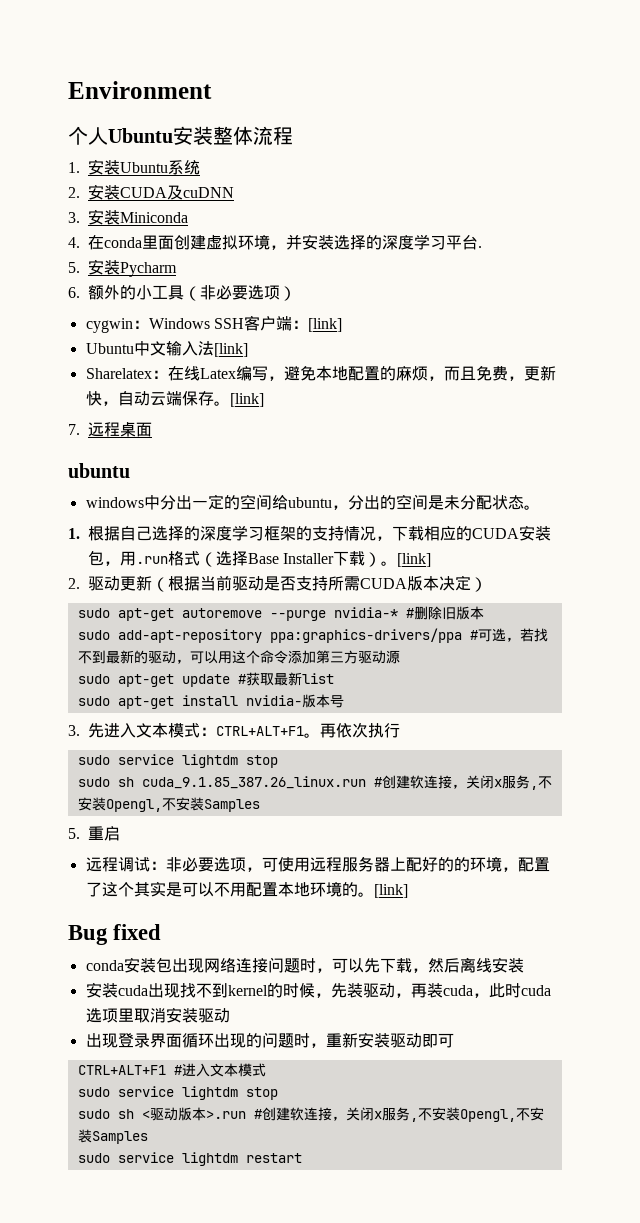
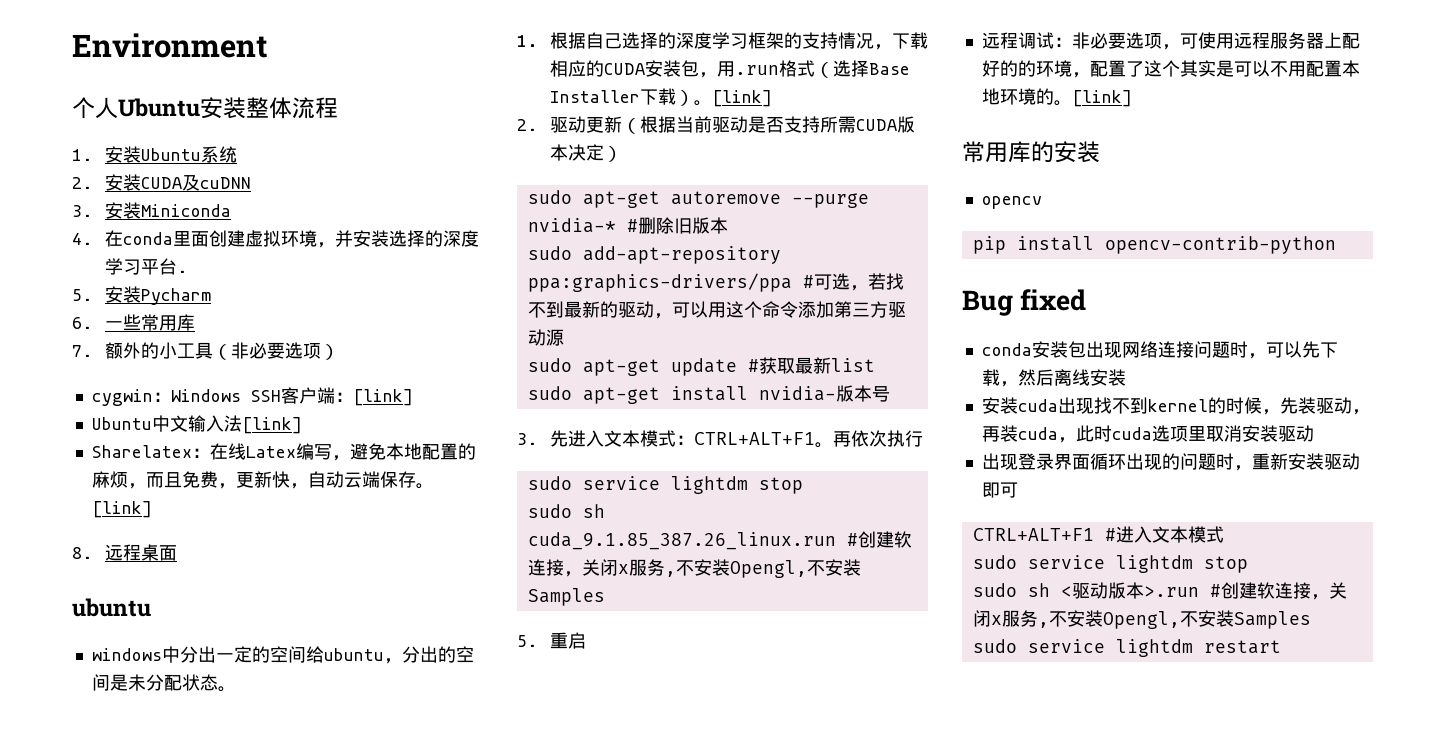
(80, 292) none -> [104,314,195,331] [72,345,93,357] 一些常用库 // 7.
[68,424,80,435] 7. -> [72,547,93,559] 8.
(408, 891) none -> [962,141,1100,163] [981,196,1042,209] [972,236,1336,254] // 常用库的安装 // opencv // pip install opencv-contrib-python

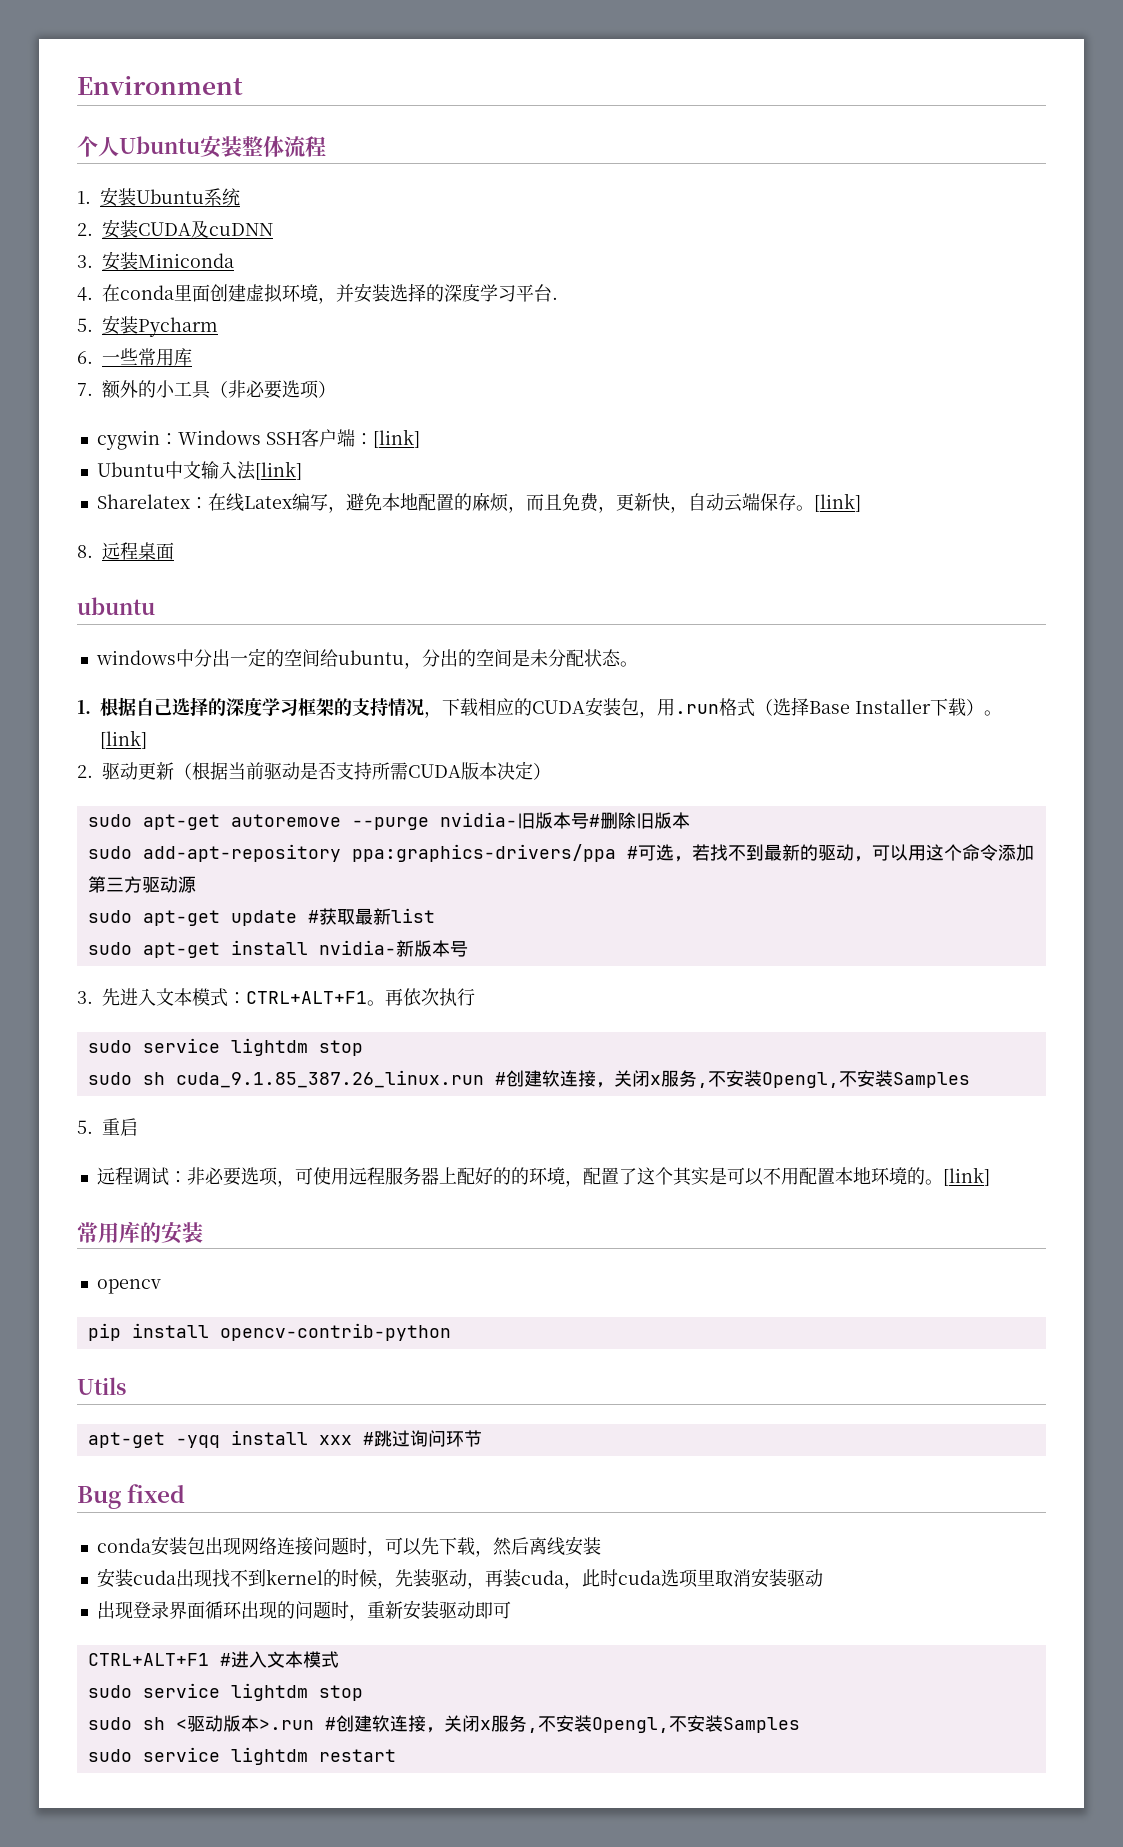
[527,218,616,233] nvidia-* -> [439,812,589,829] nvidia-旧版本号
(836, 393) none -> [395,940,414,957] 新
(1336, 245) none -> [77,1377,126,1395] [87,1430,482,1448] // Utils // apt-get -yqq install xxx #跳过询问环节

